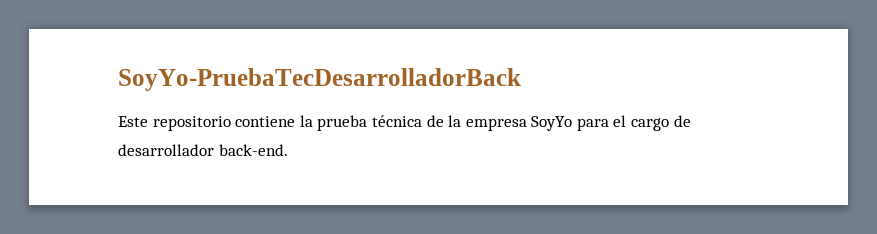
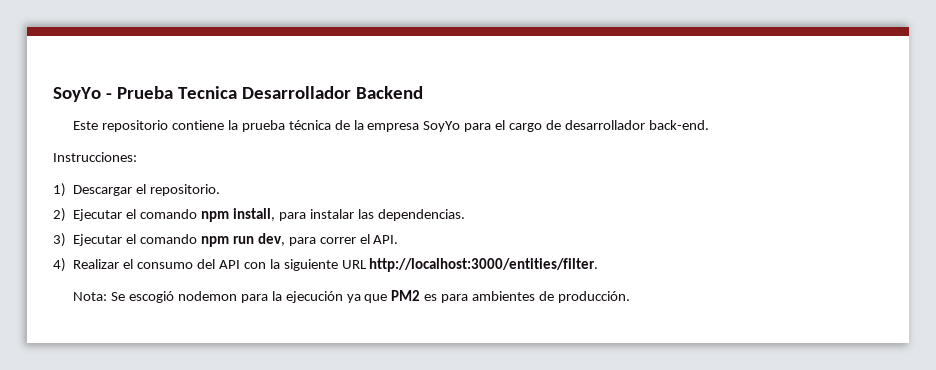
[118,68,521,91] SoyYo-PruebaTecDesarrolladorBack -> [53,86,423,102] SoyYo - Prueba Tecnica Desarrollador Backend
(288, 150) none -> [53,152,137,162] [53,183,221,197] [53,208,465,222] [53,233,399,247] [53,258,599,272] [73,290,630,303] // Instrucciones: // 1) Descargar el repositorio. // 2) Ejecutar el comando npm install, para instalar las dependencias. // 3) Ejecutar el comando npm run dev, para correr el API. // 4) Realizar el consumo del API con la siguiente URL http://localhost:3000/entities/filter. // Nota: Se escogió nodemon para la ejecución ya que PM2 es para ambientes de producción.

